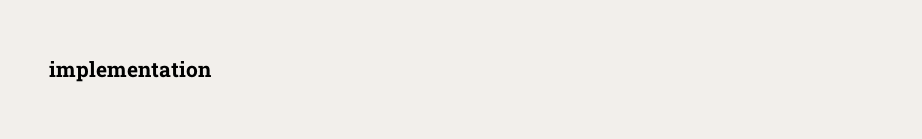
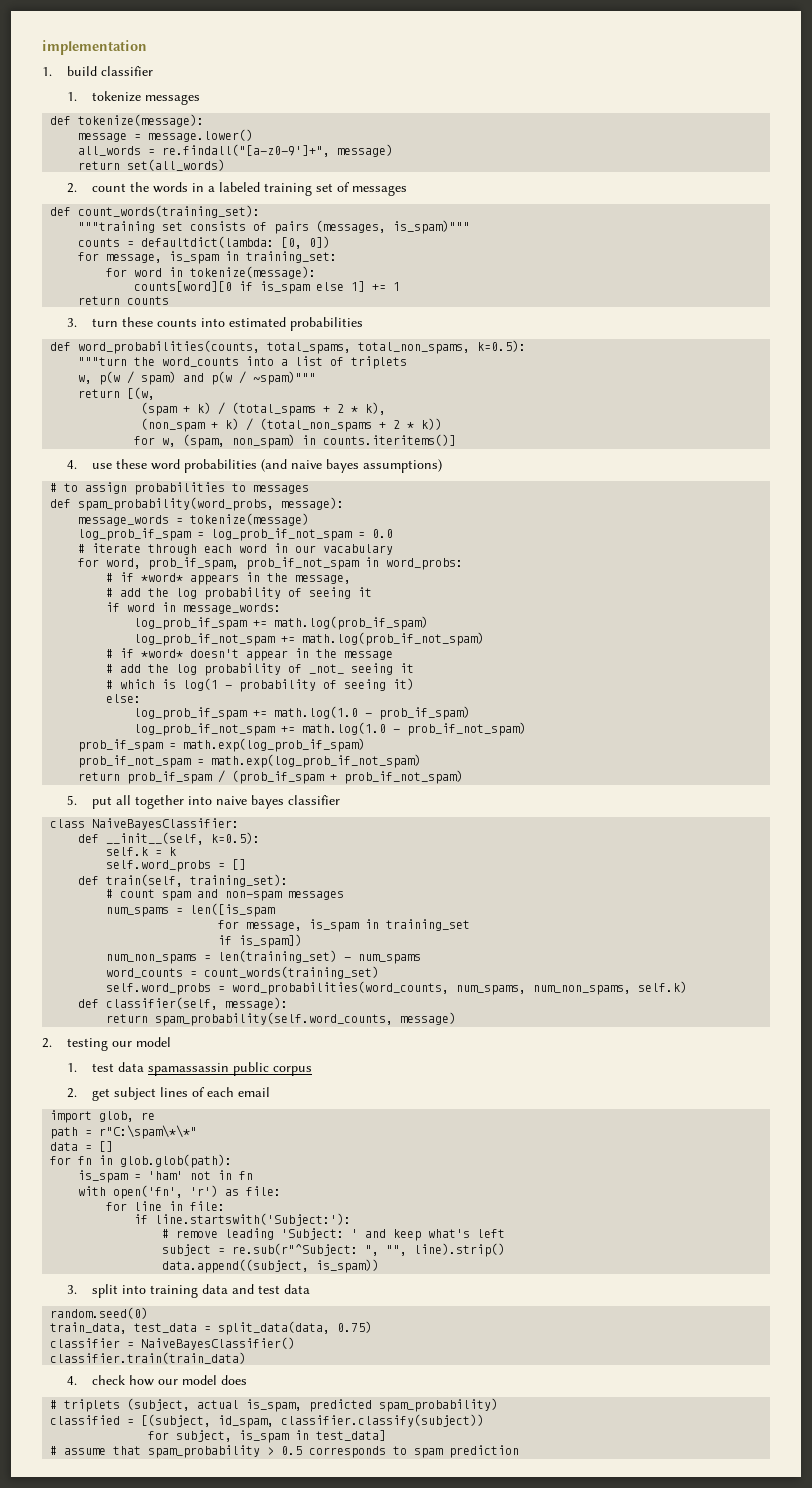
(212, 71) none -> [42,66,154,76] [67,91,201,105] [50,114,205,127] [78,129,254,142] [78,144,394,157] [78,159,226,171] [67,182,408,196] [50,205,261,218] [78,220,471,234] [78,236,331,249] [78,251,338,264] [106,266,317,279] [134,281,401,294] [78,296,170,305] [67,317,364,331] [50,340,527,354] [78,356,408,369] [78,371,317,385] [78,387,156,400] [141,402,387,416] [141,418,443,432] [134,434,457,448] [67,459,443,473] [50,482,310,495] [50,497,345,511] [78,513,310,526] [78,528,394,541] [78,543,394,555] [78,557,464,570] [106,572,352,585] [106,587,373,600] [106,602,282,614] [134,616,429,630] [134,632,485,646] [106,648,394,661] [106,663,415,676] [106,678,415,692] [106,694,142,703] [134,706,471,720] [134,722,527,736] [78,738,366,752] [78,754,422,768] [78,770,464,784] [67,795,341,809] [50,818,240,830] [78,832,261,845] [106,847,177,856] [106,859,247,872] [78,874,289,887] [106,889,345,901] [106,903,276,917] [218,919,471,932] [218,934,303,948] [106,950,422,964] [106,966,380,979] [106,981,688,995] [78,997,289,1010] [106,1012,457,1026] [42,1037,172,1051] [67,1062,313,1076] [67,1087,271,1101] [50,1110,156,1123] [50,1125,198,1139] [50,1141,114,1152] [50,1154,233,1168] [78,1170,254,1183] [78,1185,282,1199] [106,1201,226,1211] [134,1213,352,1226] [162,1228,506,1241] [162,1243,506,1257] [162,1259,380,1273] [67,1284,311,1298] [50,1307,149,1319] [50,1321,373,1335] [50,1337,296,1350] [50,1352,247,1364] [67,1375,248,1386] [50,1398,499,1412] [50,1414,485,1428] [148,1430,387,1443] [50,1445,520,1458] // 1. build classifier // 1. tokenize messages // def tokenize(message): // message = message.lower() // all_words = re.findall("[a-z0-9']+", message) // return set(all_words) // 2. count the words in a labeled training set of messages // def count_words(training_set): // """training set consists of pairs (messages, is_spam)""" // counts = defaultdict(lambda: [0, 0]) // for message, is_spam in training_set: // for word in tokenize(message): // counts[word][0 if is_spam else 1] += 1 // return counts // 3. turn these counts into estimated probabilities // def word_probabilities(counts, total_spams, total_non_spams, k=0.5): // """turn the word_counts into a list of triplets // w, p(w / spam) and p(w / ~spam)""" // return [(w, // (spam + k) / (total_spams + 2 * k), // (non_spam + k) / (total_non_spams + 2 * k)) // for w, (spam, non_spam) in counts.iteritems()] // 4. use these word probabilities (and naive bayes assumptions) // # to assign probabilities to messages // def spam_probability(word_probs, message): // message_words = tokenize(message) // log_prob_if_spam = log_prob_if_not_spam = 0.0 // # iterate through each word in our vacabulary // for word, prob_if_spam, prob_if_not_spam in word_probs: // # if *word* appears in the message, // # add the log probability of seeing it // if word in message_words: // log_prob_if_spam += math.log(prob_if_spam) // log_prob_if_not_spam += math.log(prob_if_not_spam) // # if *word* doesn't appear in the message // # add the log probability of _not_ seeing it // # which is log(1 - probability of seeing it) // else: // log_prob_if_spam += math.log(1.0 - prob_if_spam) // log_prob_if_not_spam += math.log(1.0 - prob_if_not_spam) // prob_if_spam = math.exp(log_prob_if_spam) // prob_if_not_spam = math.exp(log_prob_if_not_spam) // return prob_if_spam / (prob_if_spam + prob_if_not_spam) // 5. put all together into naive bayes classifier // class NaiveBayesClassifier: // def __init__(self, k=0.5): // self.k = k // self.word_probs = [] // def train(self, training_set): // # count spam and non-spam messages // num_spams = len([is_spam // for message, is_spam in training_set // if is_spam]) // num_non_spams = len(training_set) - num_spams // word_counts = count_words(training_set) // self.word_probs = word_probabilities(word_counts, num_spams, num_non_spams, self.k) // def classifier(self, message): // return spam_probability(self.word_counts, message) // 2. testing our model // 1. test data spamassassin public corpus // 2. get subject lines of each email // import glob, re // path = r"C:\spam\*\*" // data = [] // for fn in glob.glob(path): // is_spam = 'ham' not in fn // with open('fn', 'r') as file: // for line in file: // if line.startswith('Subject:'): // # remove leading 'Subject: ' and keep what's left // subject = re.sub(r"^Subject: ", "", line).strip() // data.append((subject, is_spam)) // 3. split into training data and test data // random.seed(0) // train_data, test_data = split_data(data, 0.75) // classifier = NaiveBayesClassifier() // classifier.train(train_data) // 4. check how our model does // # triplets (subject, actual is_spam, predicted spam_probability) // classified = [(subject, id_spam, classifier.classify(subject)) // for subject, is_spam in test_data] // # assume that spam_probability > 0.5 corresponds to spam prediction

